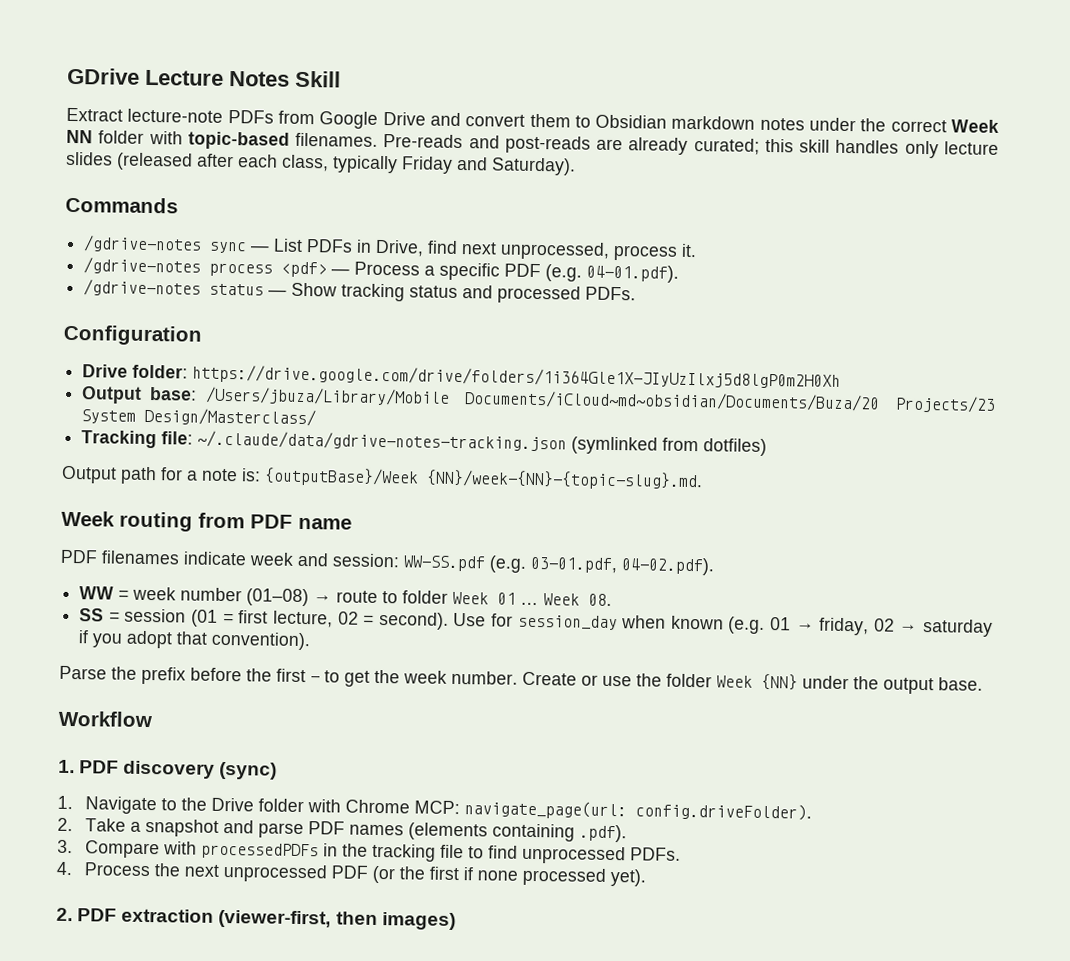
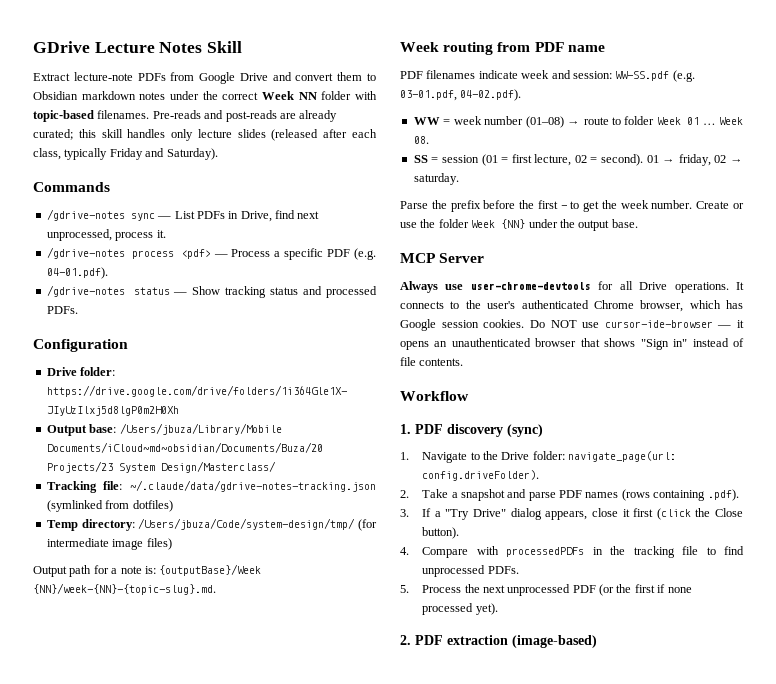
(768, 447) none -> [46,518,377,531] [46,538,172,550] // Temp directory: /Users/jbuza/Code/system-design/tmp/ (for intermediate image files)
[453,612,766,634] Use for session_day when known (e.g. -> (644, 160) none
[923,619,994,637] [78,630,312,651] saturday if you adopt that convention). -> [413,173,459,185] saturday.
(983, 684) none -> [400,253,485,263] [400,281,744,293] [400,300,743,312] [400,319,744,331] [400,338,745,350] [400,357,464,366] // MCP Server // Always use user-chrome-devtools for all Drive operations. It connects to the user's authenticated Chrome browser, which has Google session cookies. Do NOT use cursor-ide-browser — it opens an unauthenticated browser that shows "Sign in" instead of file contents.
[258,798,461,815] folder with Chrome MCP: -> [532,451,565,460] folder:
[408,822,489,841] (elements -> [621,489,650,501] (rows
(73, 846) none -> [422,508,743,520] [422,527,460,539] [400,547,409,555] If a "Try Drive" dialog appears, close it first (click the Close button). // 4.
[56,861,73,876] 4. -> [400,585,409,593] 5.
[218,909,456,931] (viewer-first, then images) -> [512,635,597,648] (image-based)

